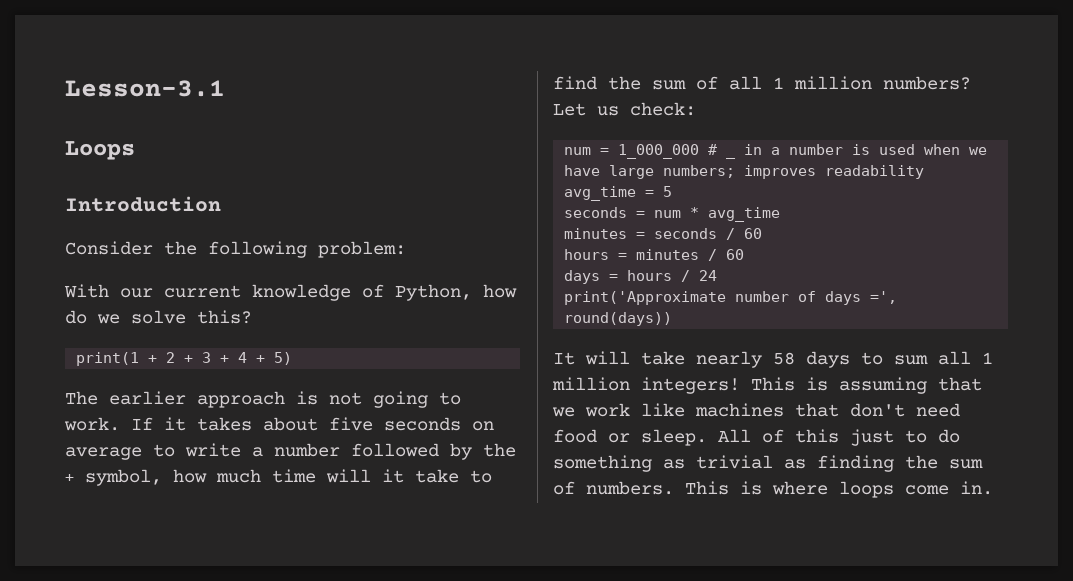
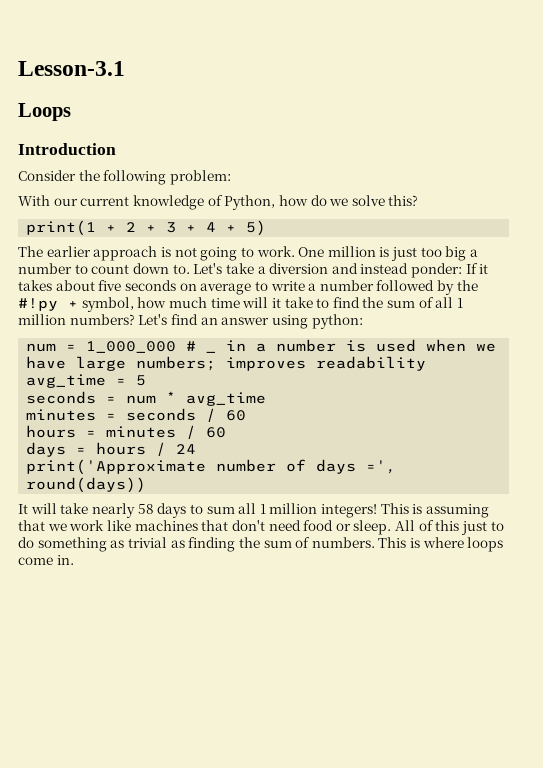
(120, 424) none -> [298,246,479,261] [18,263,463,278] One million is just too big a number to count down to. Let's take a diversion and instead ponder:
(516, 450) none -> [18,298,58,311] #!py
[553,102,696,116] Let us check: -> [138,314,363,329] Let's find an answer using python:

